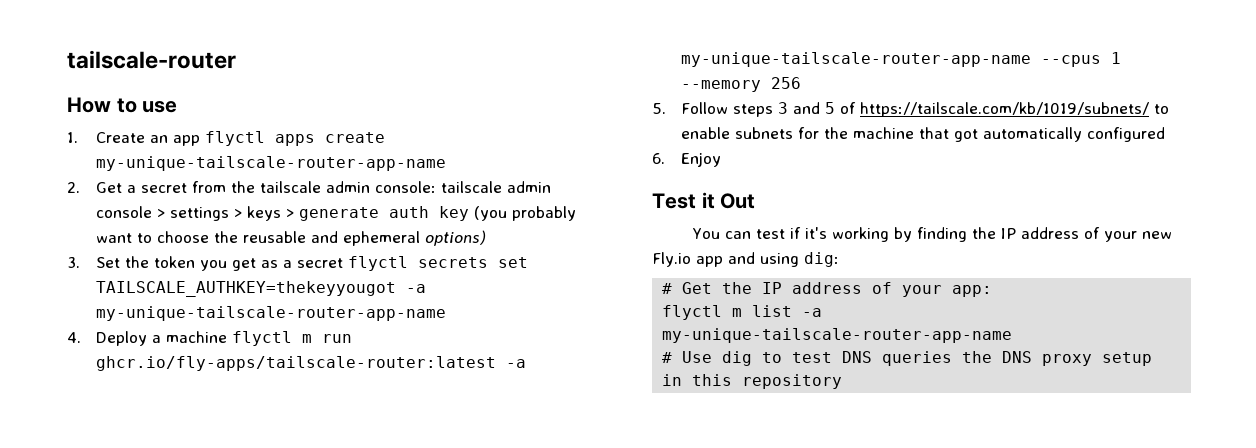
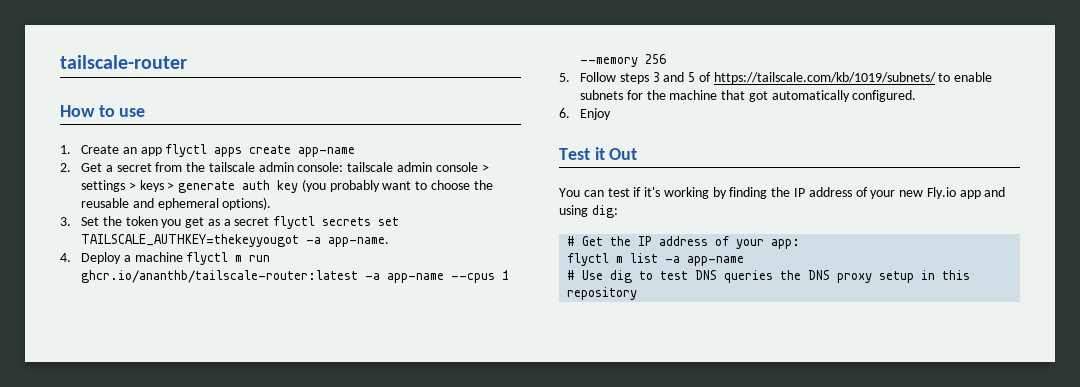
[96,156,447,171] my-unique-tailscale-router-app-name -> [298,147,356,157] app-name
[425,230,487,246] options) -> [222,197,272,210] options).
[96,306,447,321] my-unique-tailscale-router-app-name -> [327,237,389,247] app-name.
[96,356,527,371] [681,52,1032,67] ghcr.io/fly-apps/tailscale-router:latest -a my-unique-tailscale-router-app-name -> [80,270,444,283] ghcr.io/ananthb/tailscale-router:latest -a app-name
[1087,127,1166,142] configured -> [852,90,917,102] configured.
[662,328,1013,343] my-unique-tailscale-router-app-name -> [687,256,745,266] app-name

